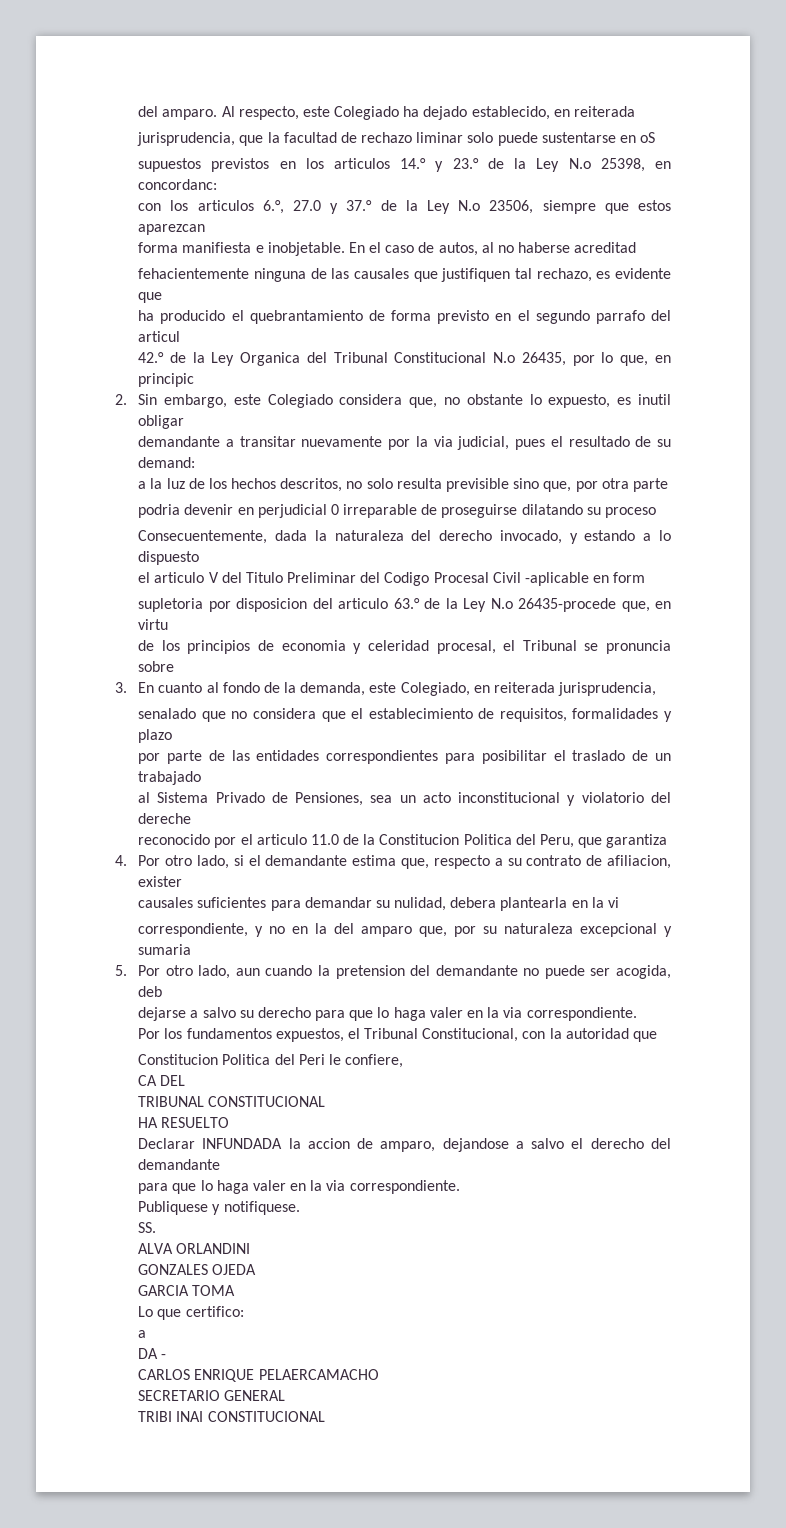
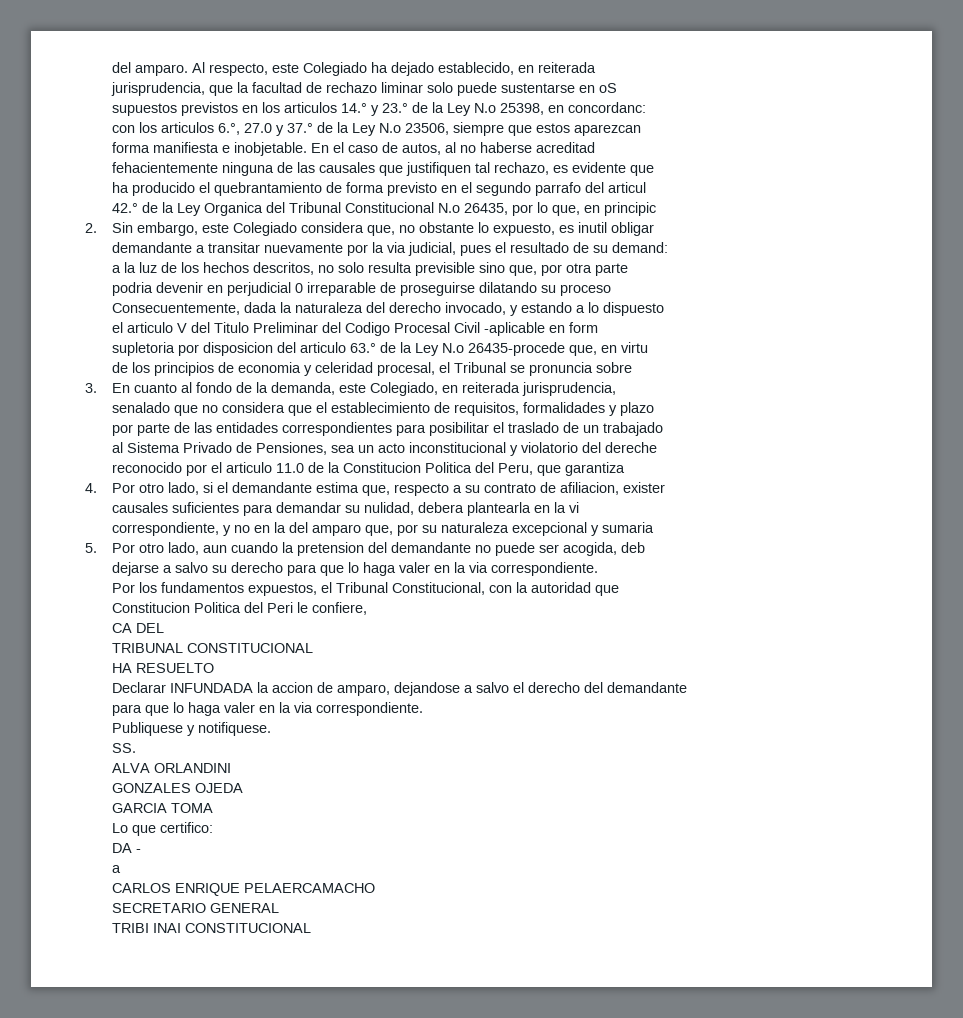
[138,1330,147,1338] // a -> (214, 827) none
(167, 1356) none -> [112,865,122,873] // a

